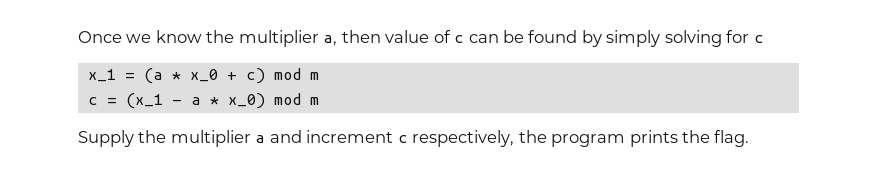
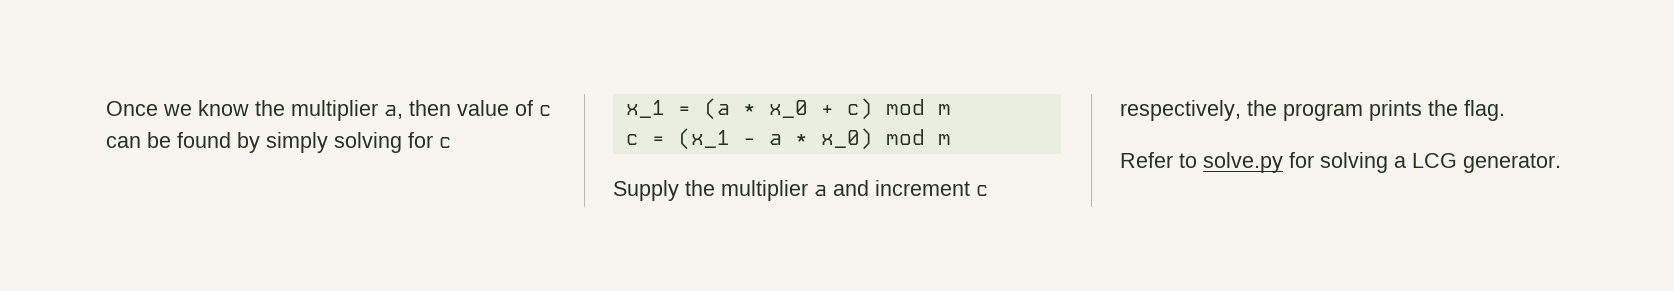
(750, 138) none -> [1120,152,1561,173] // Refer to solve.py for solving a LCG generator.

